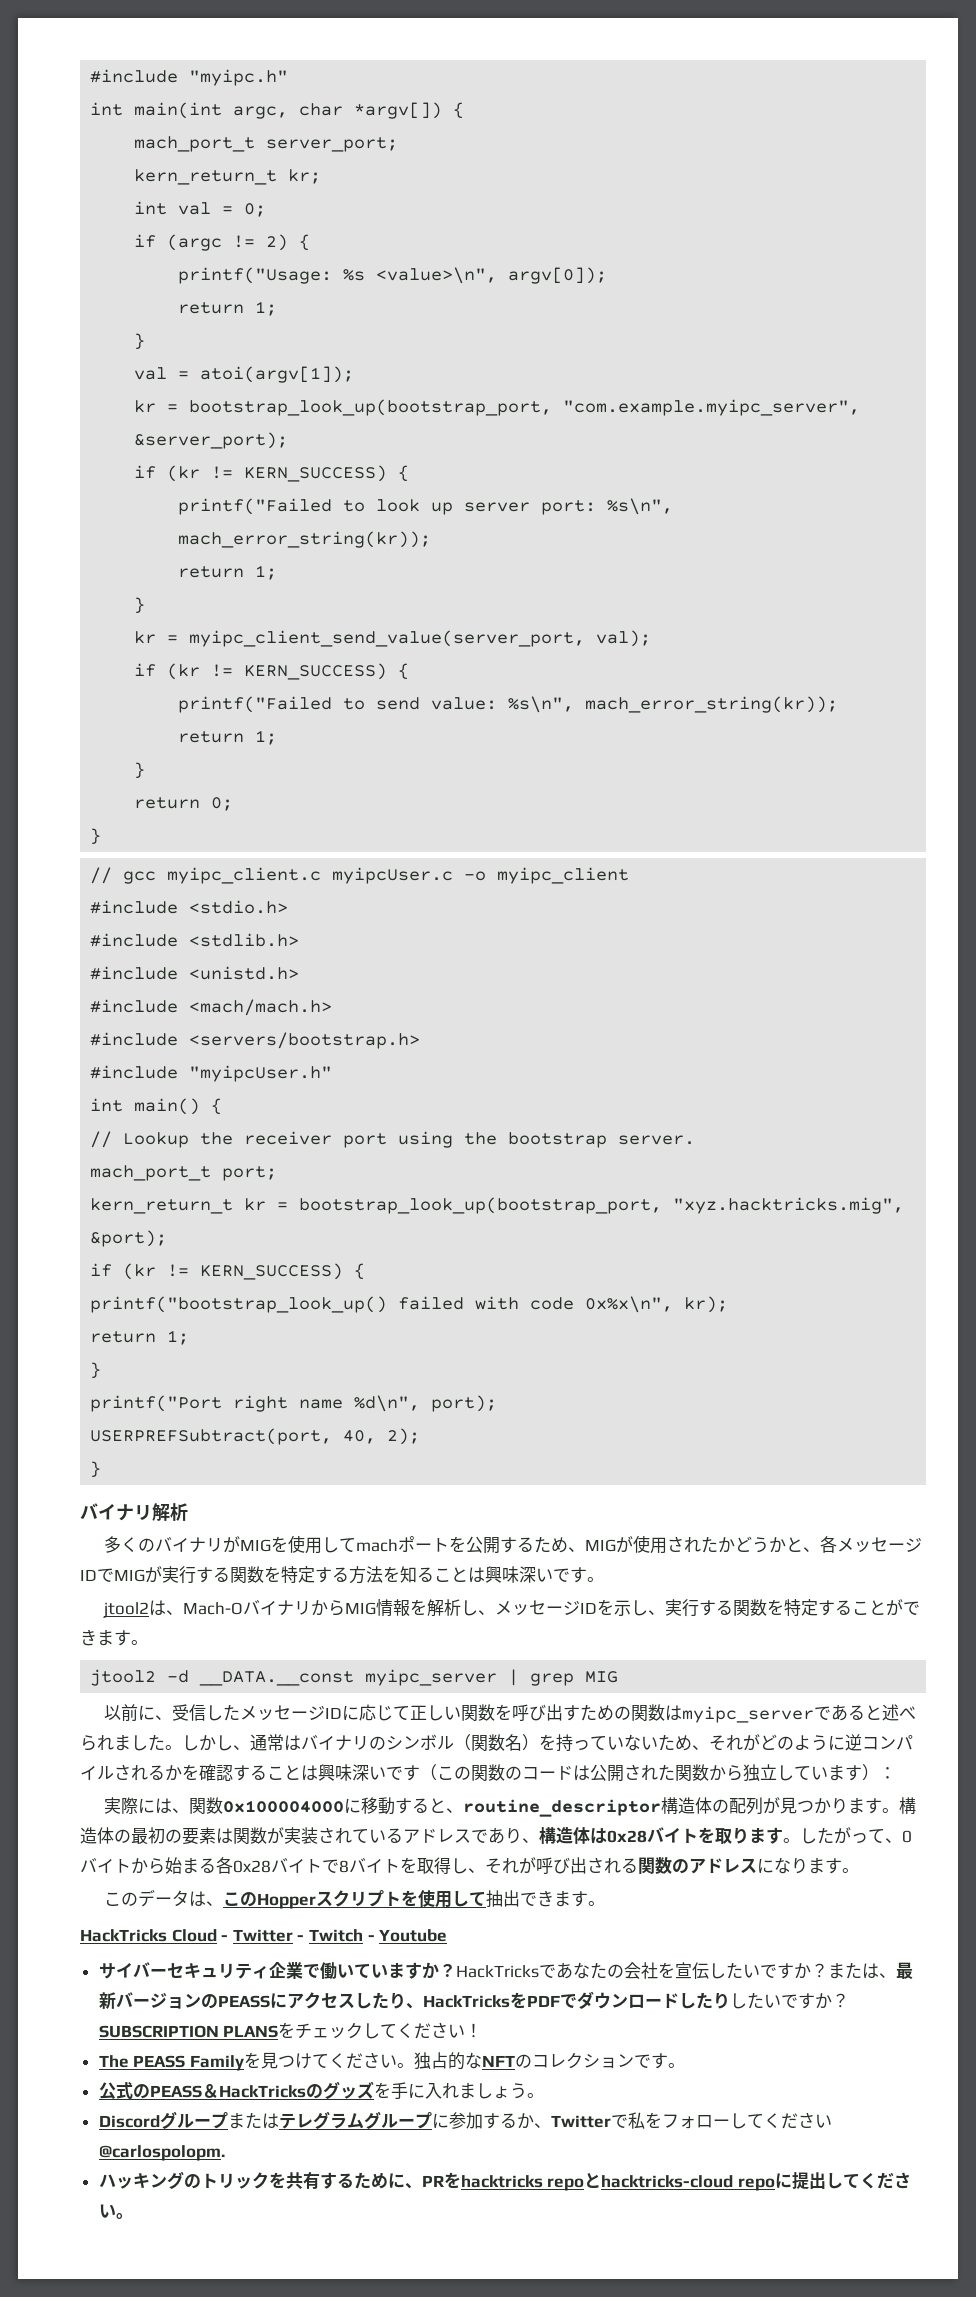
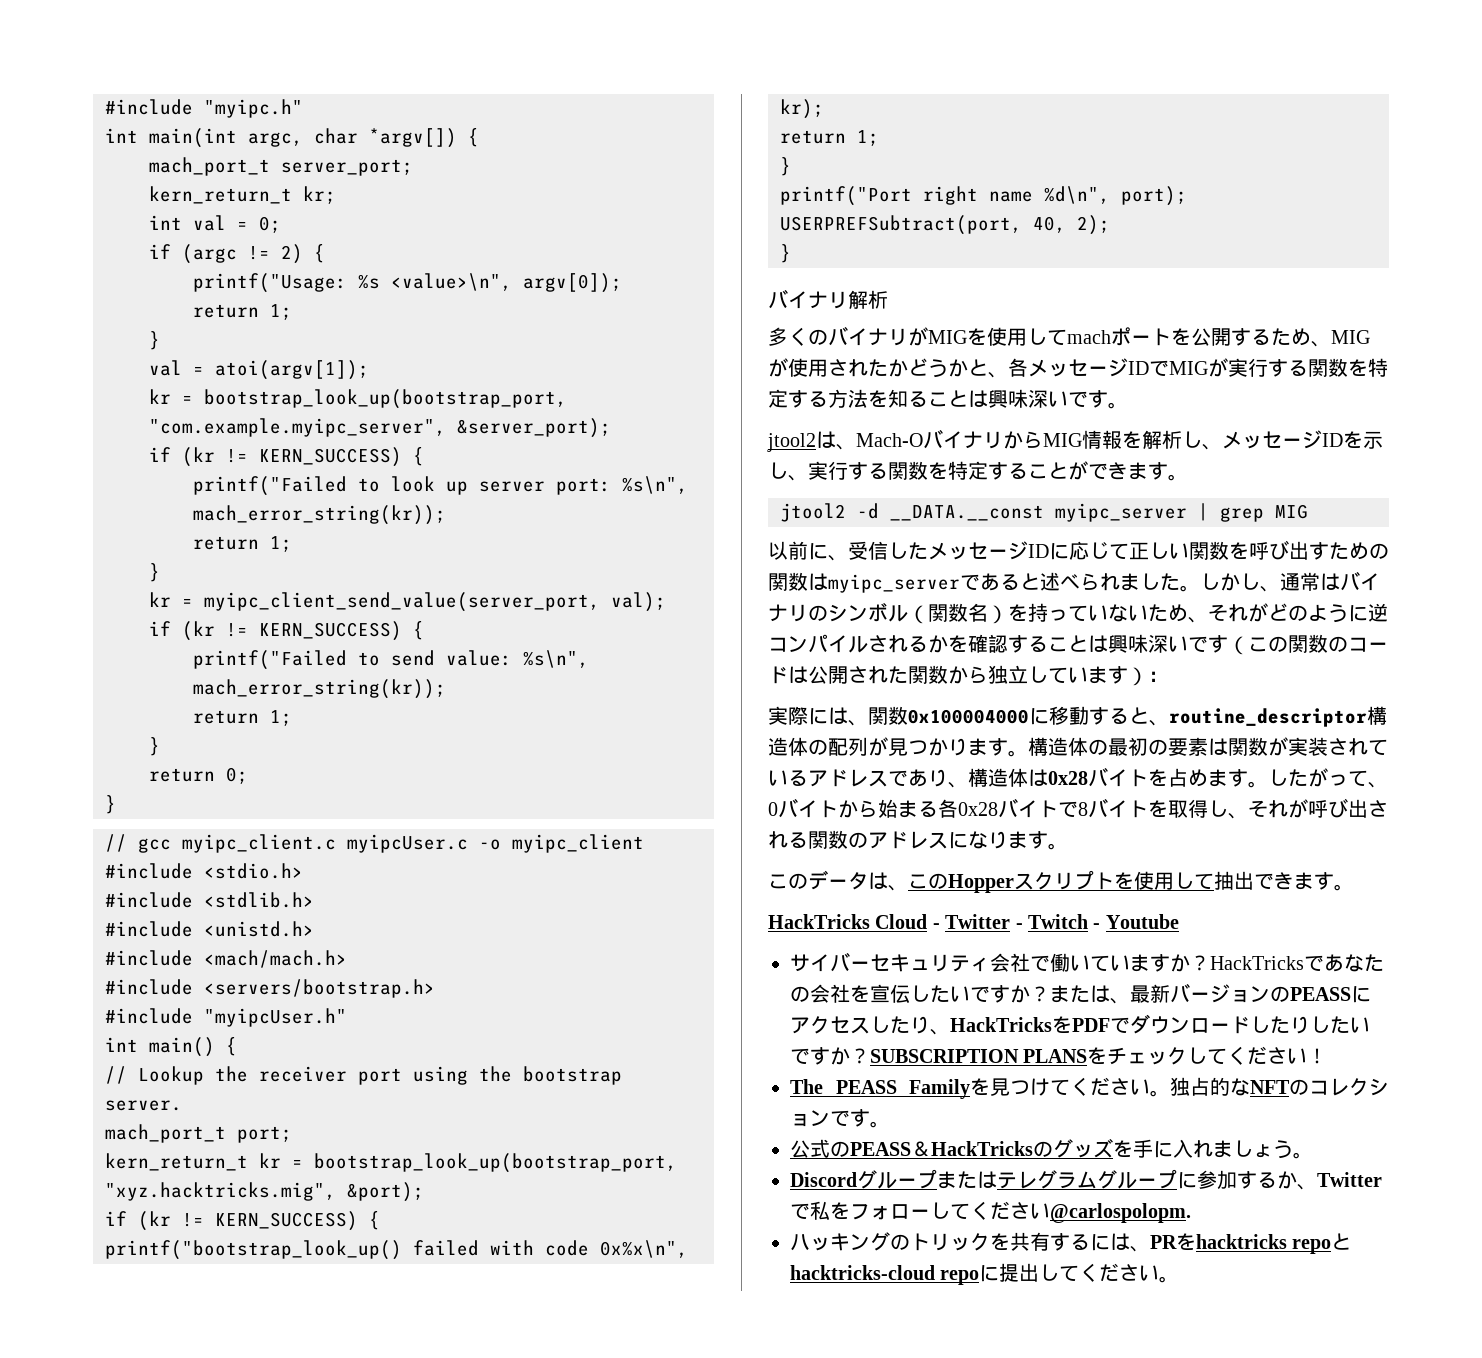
[715,1827,749,1844] 取り -> [1168,768,1208,787] 占め
[268,1961,303,1979] 企業 -> [990,953,1030,972] 会社
[353,2172,405,2189] ために -> [1090,1233,1130,1251] には

